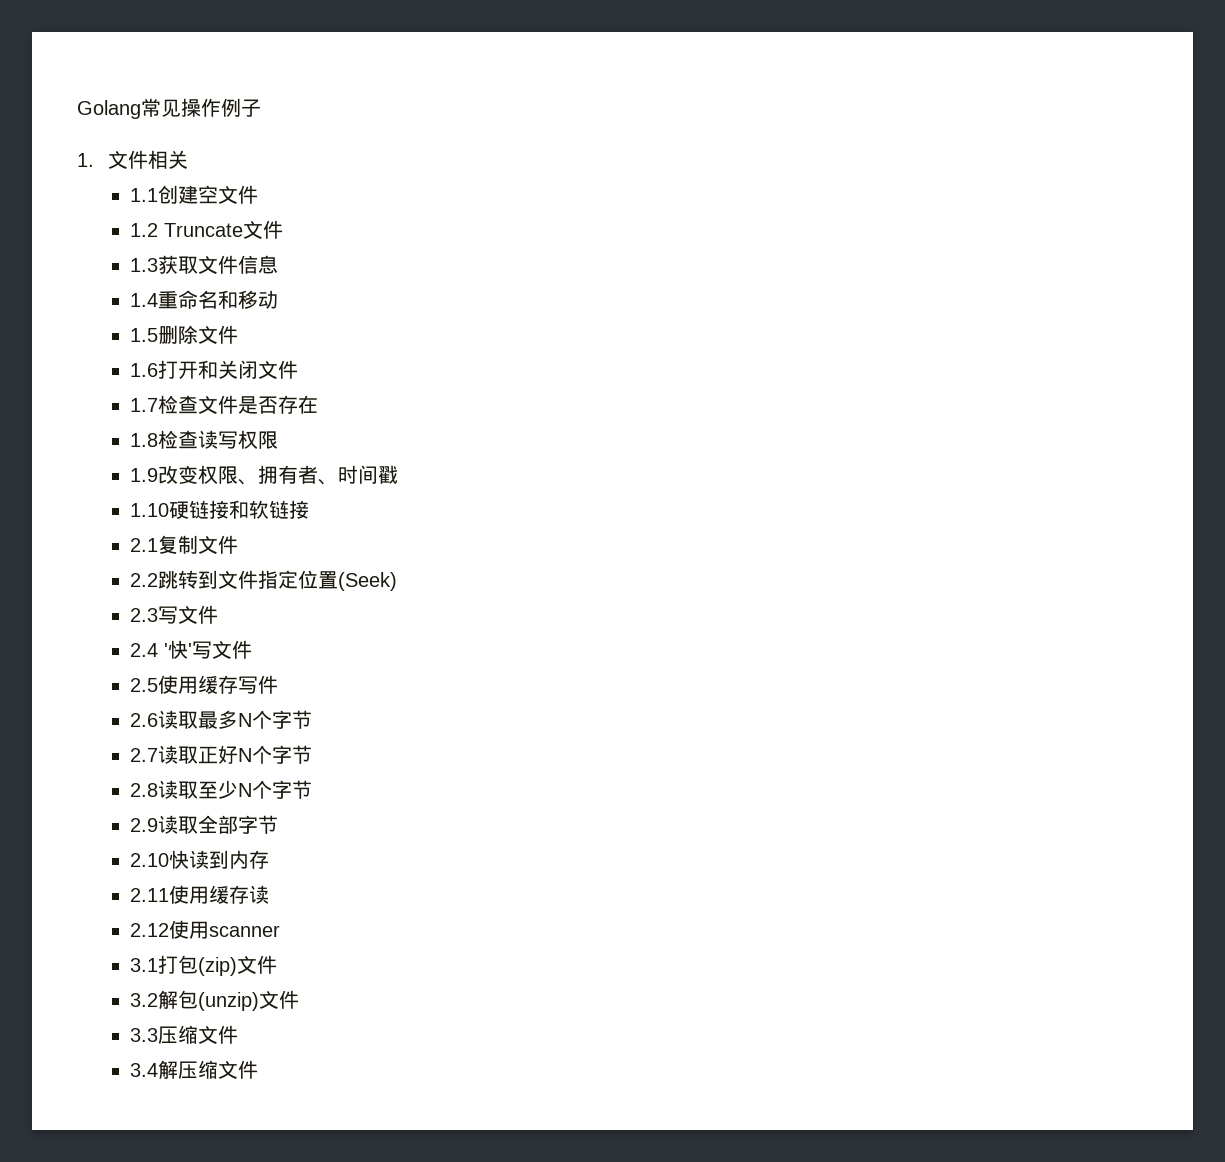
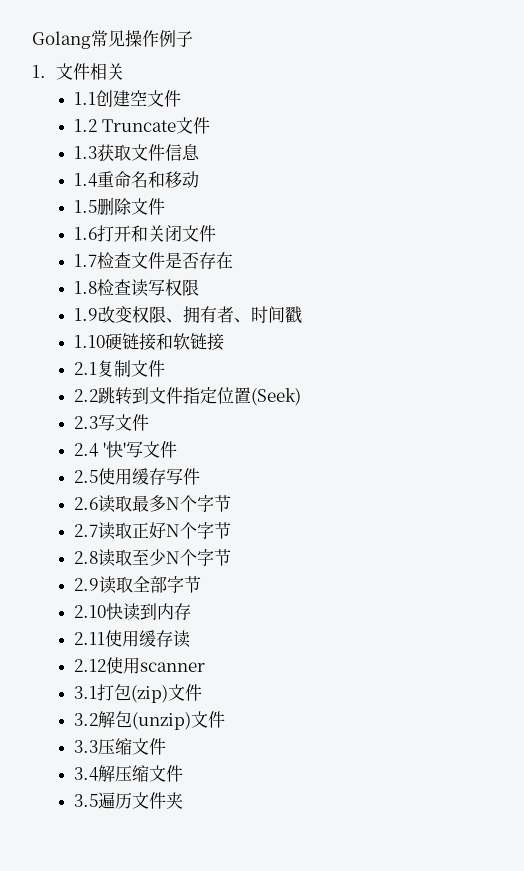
(258, 1069) none -> [74,792,184,809] // 3.5遍历文件夹

